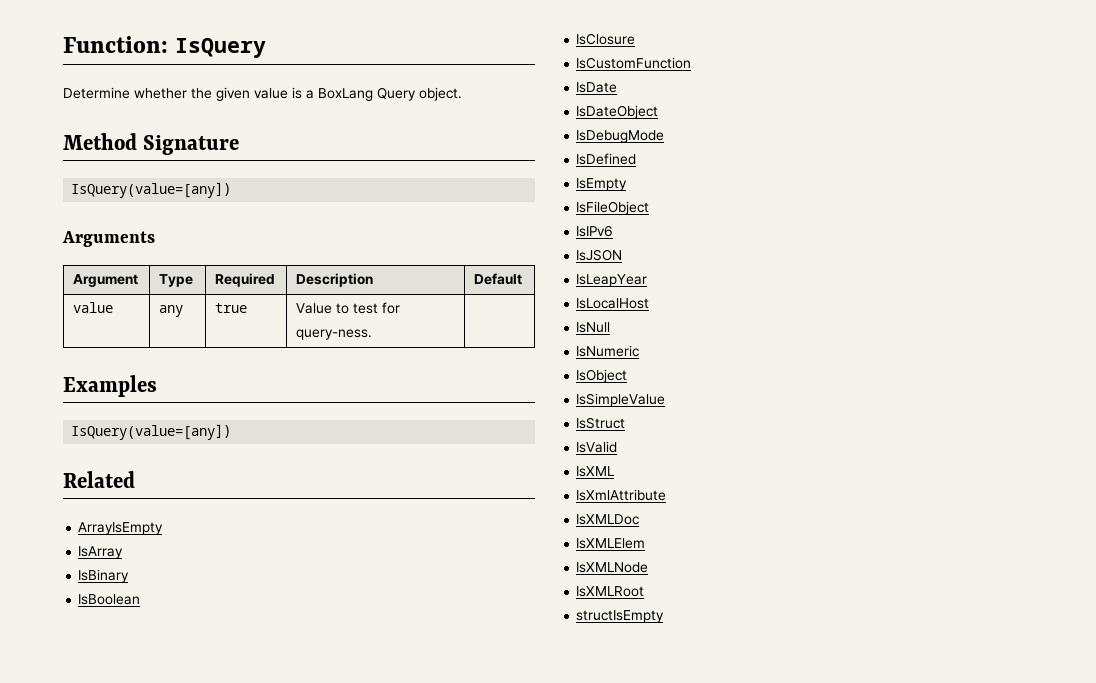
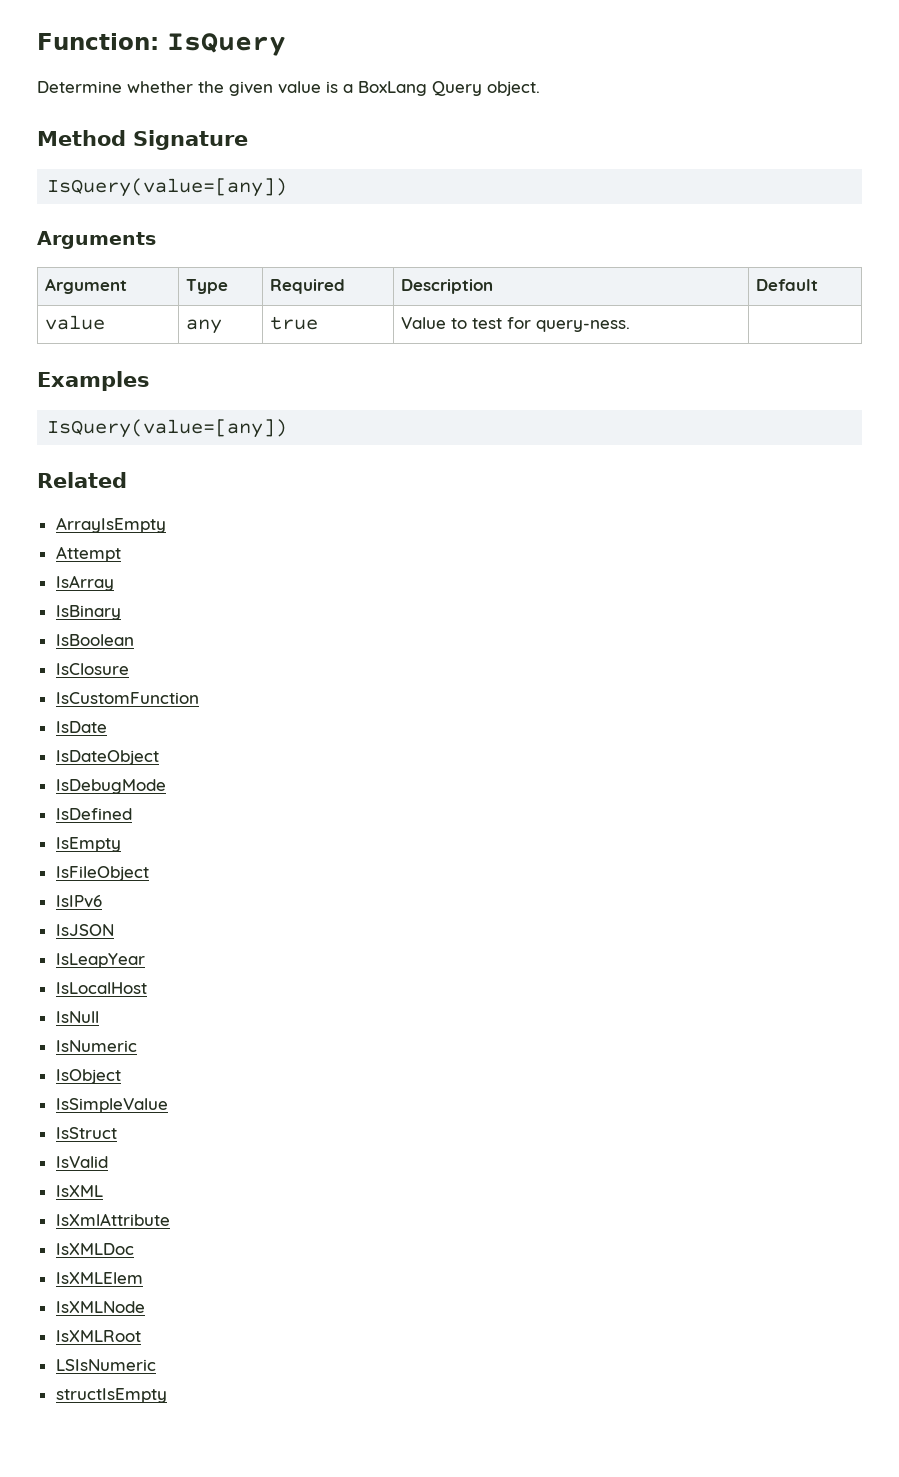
(164, 528) none -> [55,546,121,562] // Attempt
(645, 591) none -> [55,1359,156,1371] // LSIsNumeric

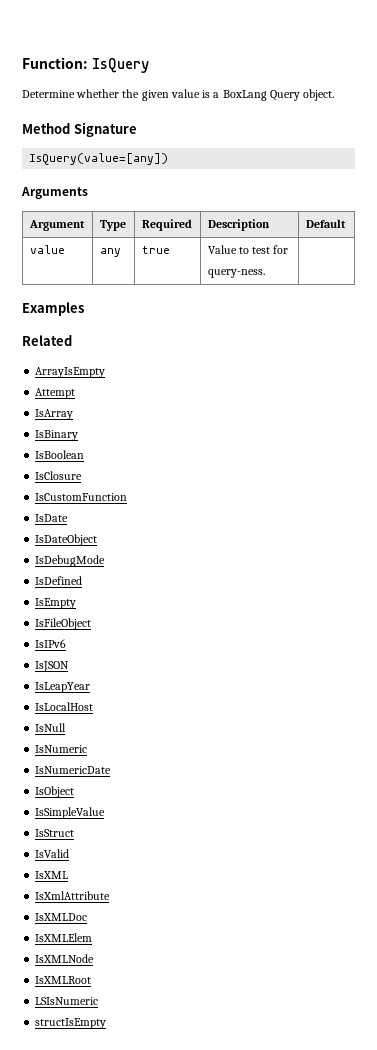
[47,419,288,438] // IsQuery(value=[any]) -> (84, 309) none
(137, 1046) none -> [35,766,112,774] // IsNumericDate

